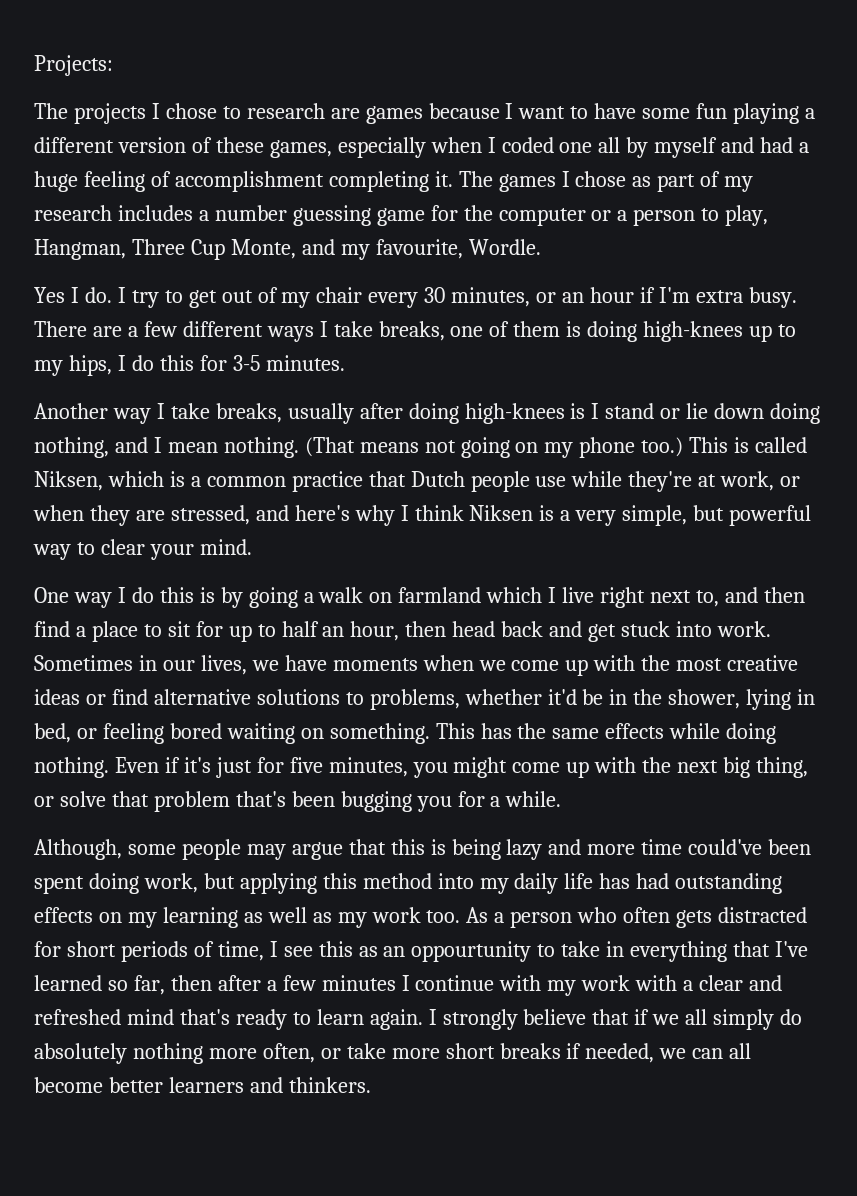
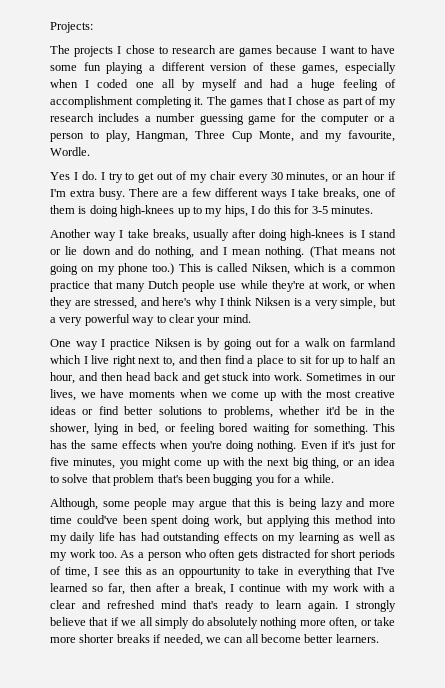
(556, 183) none -> [266,96,286,105] that
[770,403,821,424] doing -> [114,246,150,255] and do
(406, 479) none -> [116,283,146,292] many
(725, 513) none -> [50,317,83,326] a very
[131,587,194,603] do this -> [110,338,191,350] practice Niksen
(298, 597) none -> [255,338,291,347] out for
(400, 631) none -> [78,372,98,381] and
[153,689,251,705] alternative -> [124,406,154,415] better
[300,728,324,739] on -> [294,423,310,432] for
[669,723,721,739] while -> [160,440,222,452] when you're
(54, 801) none -> [357,457,396,466] [50,475,59,483] an idea to
[282,975,396,991] few minutes -> [194,583,226,595] break,
[445,1043,495,1059] short -> [79,634,115,643] shorter
[168,1077,371,1093] learners and thinkers. -> [335,634,379,643] learners.

